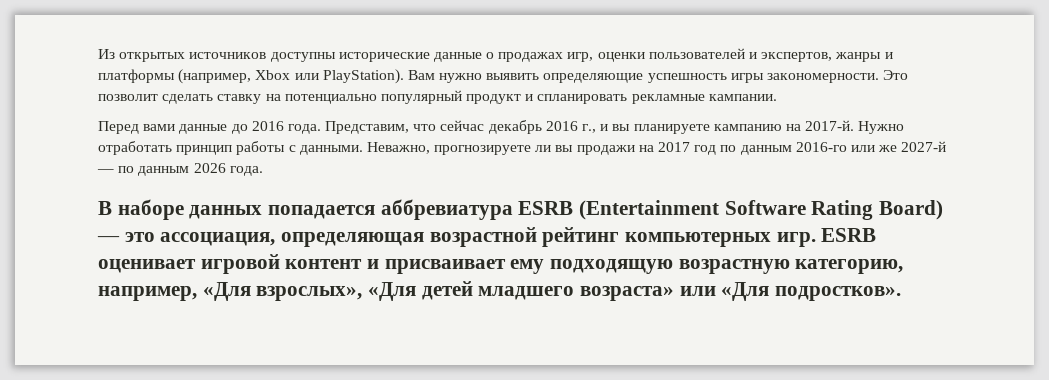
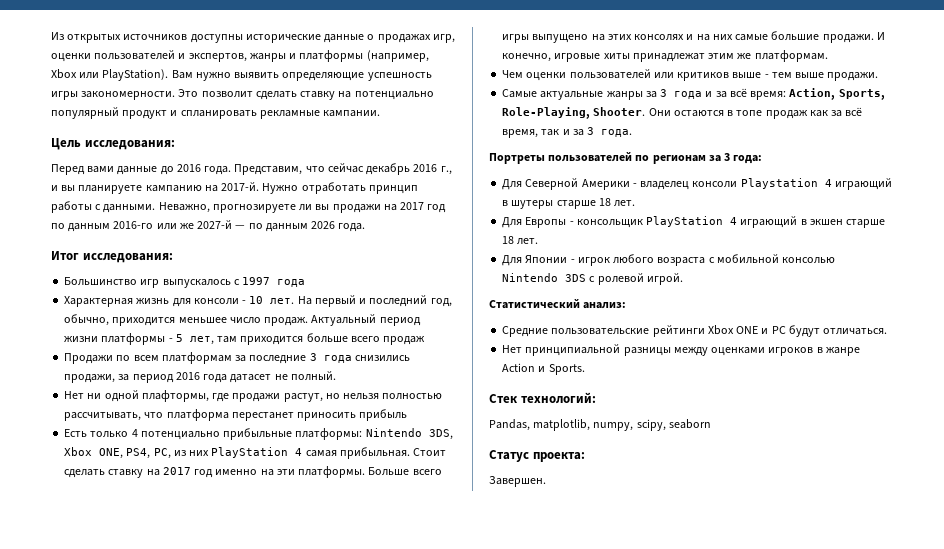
(777, 97) none -> [51,138,175,150] // Цель исследования:
[98,199,944,220] [97,227,877,247] [98,254,904,274] [98,281,902,301] В наборе данных попадается аббревиатура ESRB (Entertainment Software Rating Board) — это ассоциация, определяющая возрастной рейтинг компьютерных игр. ESRB оценивает игровой контент и присваивает ему подходящую возрастную категорию, например, «Для взрослых», «Для детей младшего возраста» или «Для подростков». -> [51,251,173,263] [64,277,306,288] [64,295,452,307] [64,314,421,326] [64,333,426,345] [64,352,410,364] [64,371,336,383] [64,390,443,402] [64,409,408,421] [64,428,453,440] [64,447,447,459] [64,466,442,478] [502,31,885,43] [502,50,828,62] [502,69,879,81] [502,88,885,100] [502,107,863,119] [502,127,633,138] [489,151,763,164] [502,178,892,190] [502,198,636,209] [502,216,886,228] [502,236,539,245] [502,254,836,266] [502,273,683,285] [489,298,627,309] [502,325,888,337] [502,344,860,356] [502,363,585,375] [489,392,596,404] [489,419,711,431] [489,450,585,462] [489,476,546,487] Итог исследования: // Большинство игр выпускалось с 1997 года // Характерная жизнь для консоли - 10 лет. На первый и последний год, обычно, приходится меньшее число продаж. Актуальный период жизни платформы - 5 лет, там приходится больше всего продаж // Продажи по всем платформам за последние 3 года снизились продажи, за период 2016 года датасет не полный. // Нет ни одной плафтормы, где продажи растут, но нельзя полностью рассчитывать, что платформа перестанет приносить прибыль // Есть только 4 потенциально прибыльные платформы: Nintendo 3DS, Xbox ONE, PS4, PC, из них PlayStation 4 самая прибыльная. Стоит сделать ставку на 2017 год именно на эти платформы. Больше всего игры выпущено на этих консолях и на них самые большие продажи. И конечно, игровые хиты принадлежат этим же платформам. // Чем оценки пользователей или критиков выше - тем выше продажи. // Самые актуальные жанры за 3 года и за всё время: Action, Sports, Role-Playing, Shooter. Они остаются в топе продаж как за всё время, так и за 3 года. // Портреты пользователей по регионам за 3 года: // Для Северной Америки - владелец консоли Playstation 4 играющий в шутеры старше 18 лет. // Для Европы - консольщик PlayStation 4 играющий в экшен старше 18 лет. // Для Японии - игрок любого возраста с мобильной консолью Nintendo 3DS с ролевой игрой. // Статистический анализ: // Средние пользовательские рейтинги Xbox ONE и PC будут отличаться. // Нет принципиальной разницы между оценками игроков в жанре Action и Sports. // Стек технологий: // Pandas, matplotlib, numpy, scipy, seaborn // Статус проекта: // Завершен.

